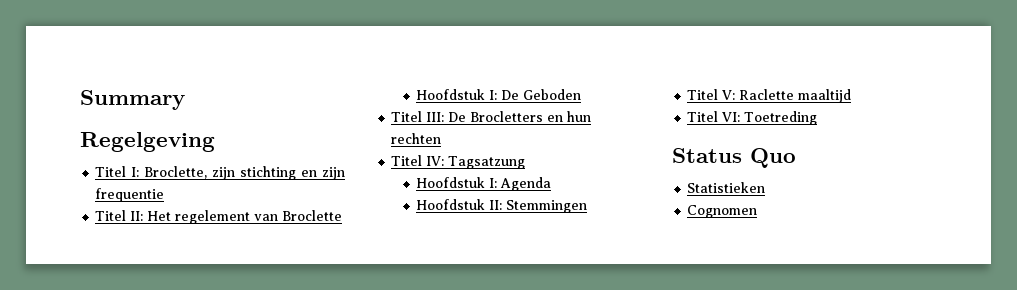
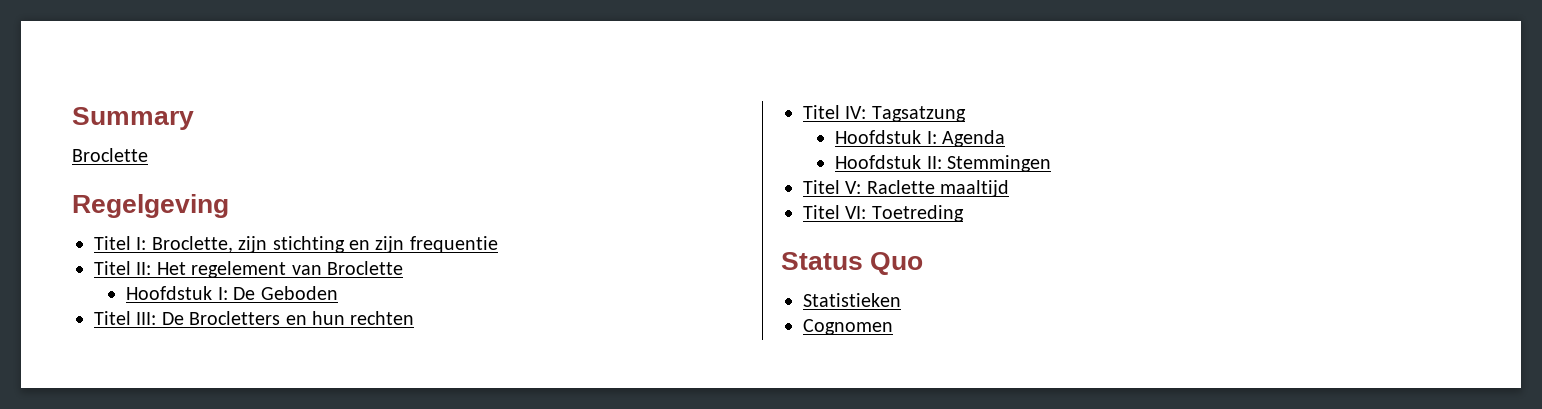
(185, 100) none -> [72,148,148,162] // Broclette

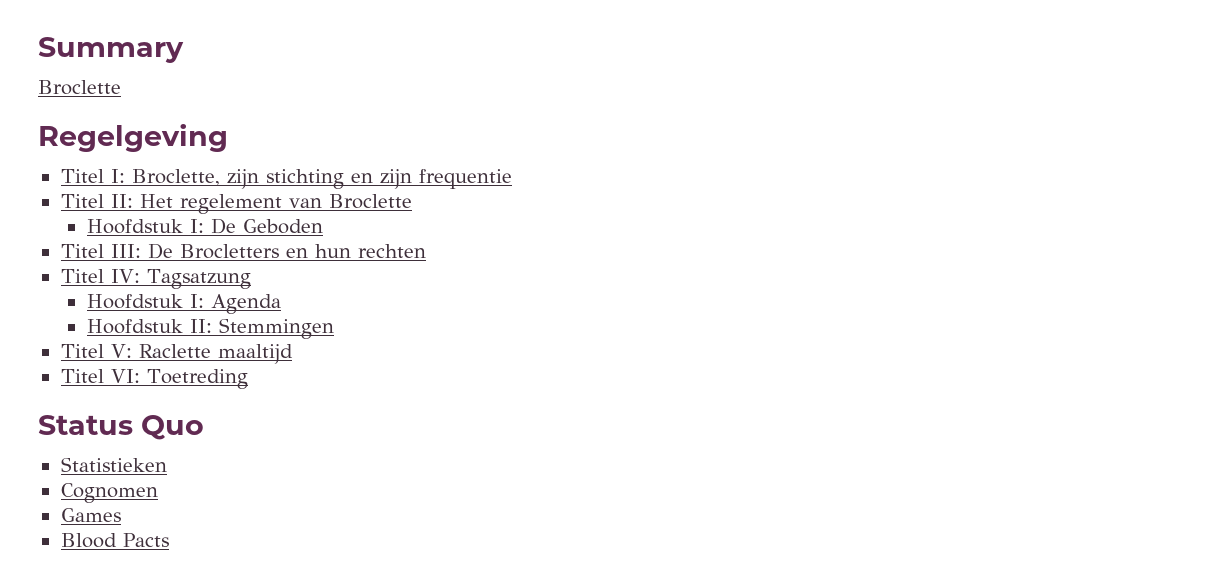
(893, 327) none -> [60,508,121,522] [60,533,169,548] // Games // Blood Pacts

